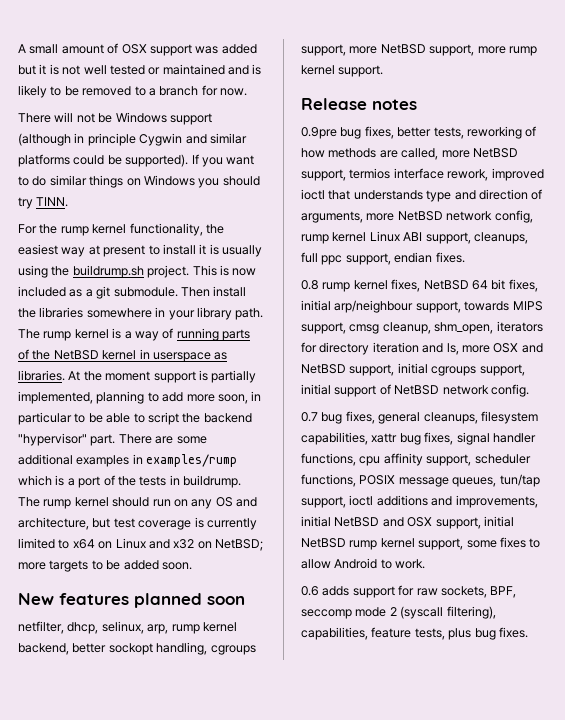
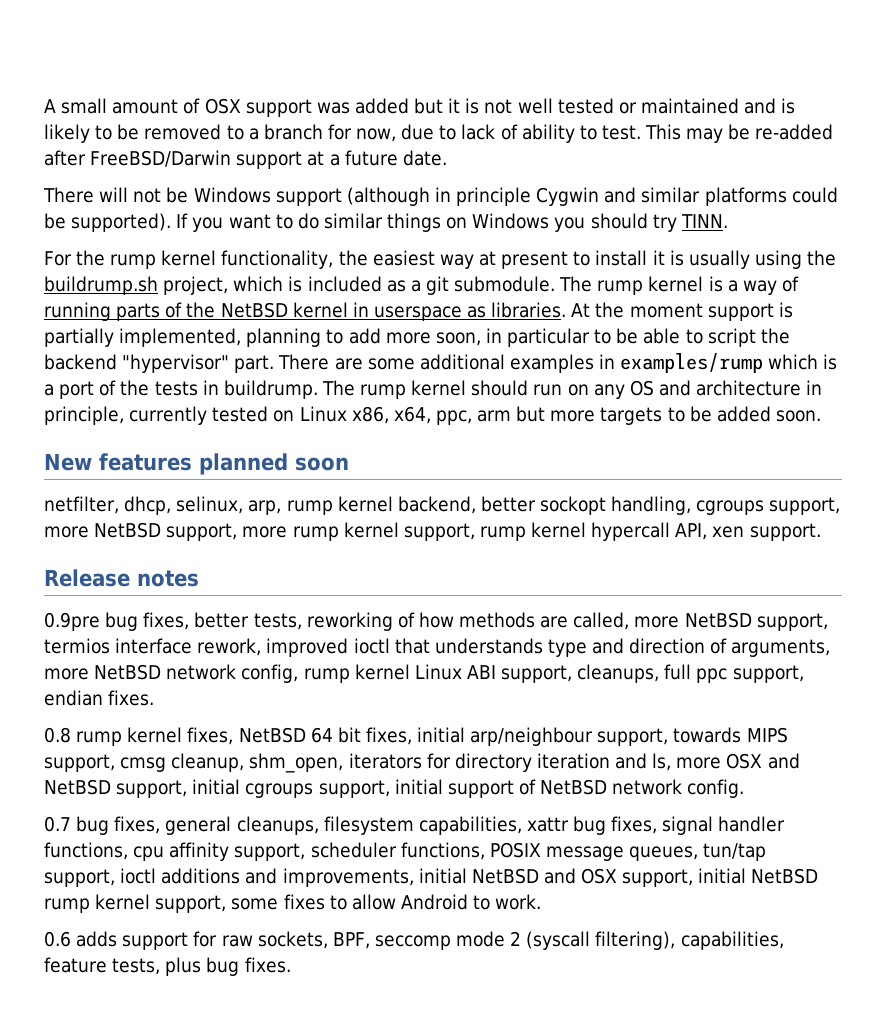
[220,88,247,96] now. -> [356,124,834,143] [44,150,447,169] now, due to lack of ability to test. This may be re-added after FreeBSD/Darwin support at a future date.
[147,265,257,278] project. This is now -> [163,276,303,295] project, which is
[180,286,247,297] [18,307,264,320] Then install the libraries somewhere in your library path. -> (556, 284) none
[18,517,257,530] [18,538,263,551] architecture, but test coverage is currently limited to x64 on Linux and x32 on NetBSD; -> [696,380,823,396] [44,406,546,425] architecture in principle, currently tested on Linux x86, x64, ppc, arm but
(335, 70) none -> [403,522,745,541] support, rump kernel hypercall API, xen

